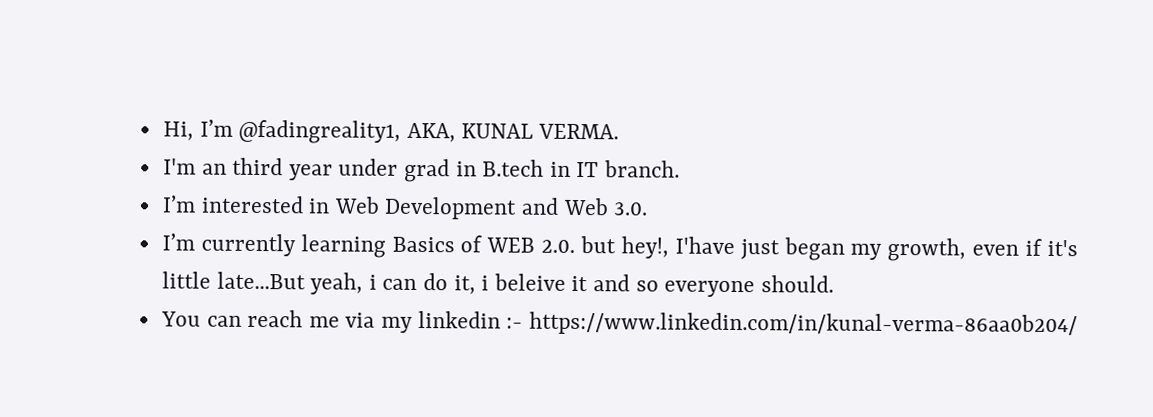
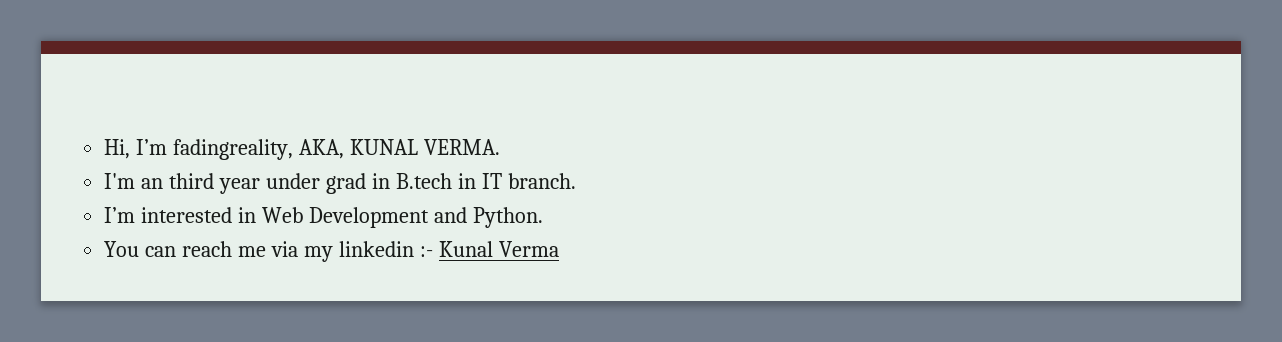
[238,119,402,144] @fadingreality1, -> [173,139,294,160] fadingreality,
[562,197,649,216] [161,233,1078,262] [161,271,834,298] Web 3.0. // I’m currently learning Basics of WEB 2.0. but hey!, I'have just began my growth, even if it's little late...But yeah, i can do it, i beleive it and so everyone should. -> [472,207,543,228] Python.
[528,311,1078,338] https://www.linkedin.com/in/kunal-verma-86aa0b204/ -> [438,241,559,257] Kunal Verma

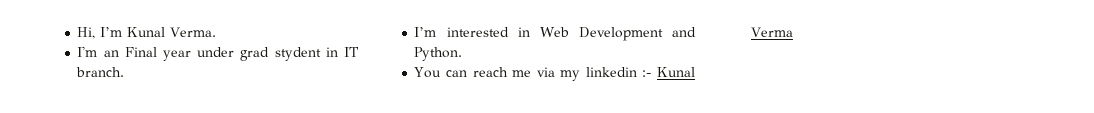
[173,139,500,160] fadingreality, AKA, KUNAL VERMA. -> [127,27,217,37] Kunal Verma.
[169,173,215,189] third -> [124,47,157,57] Final
[371,173,452,189] in B.tech -> [274,47,321,61] stydent

